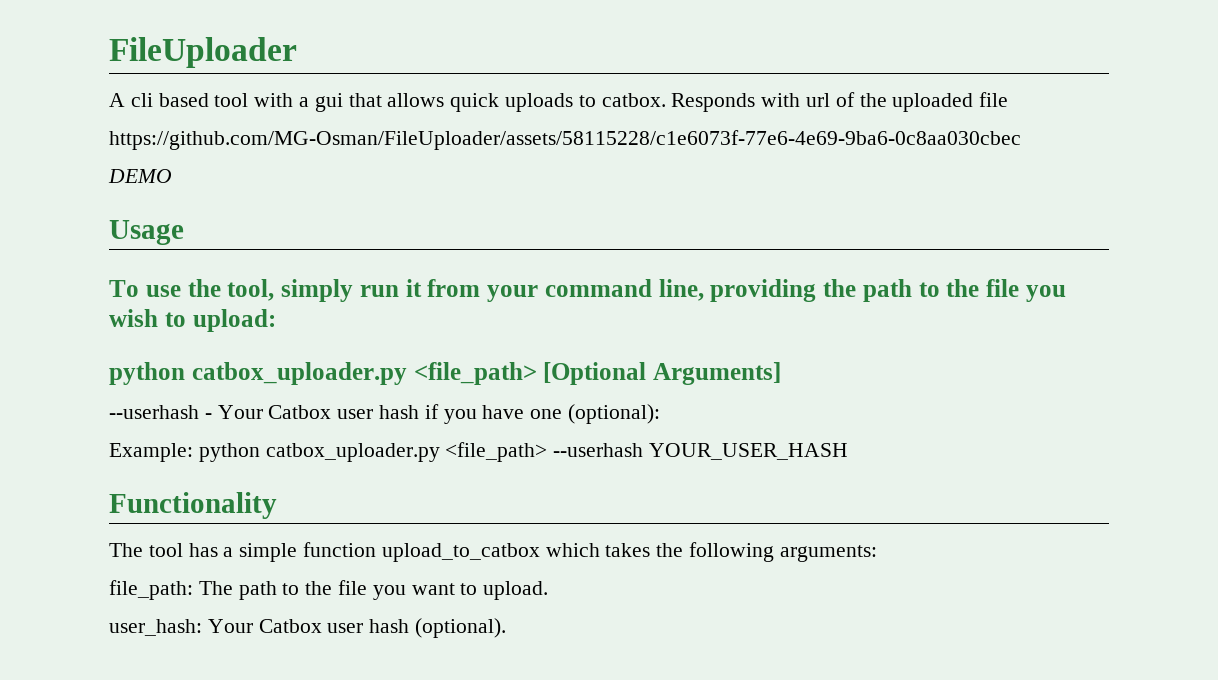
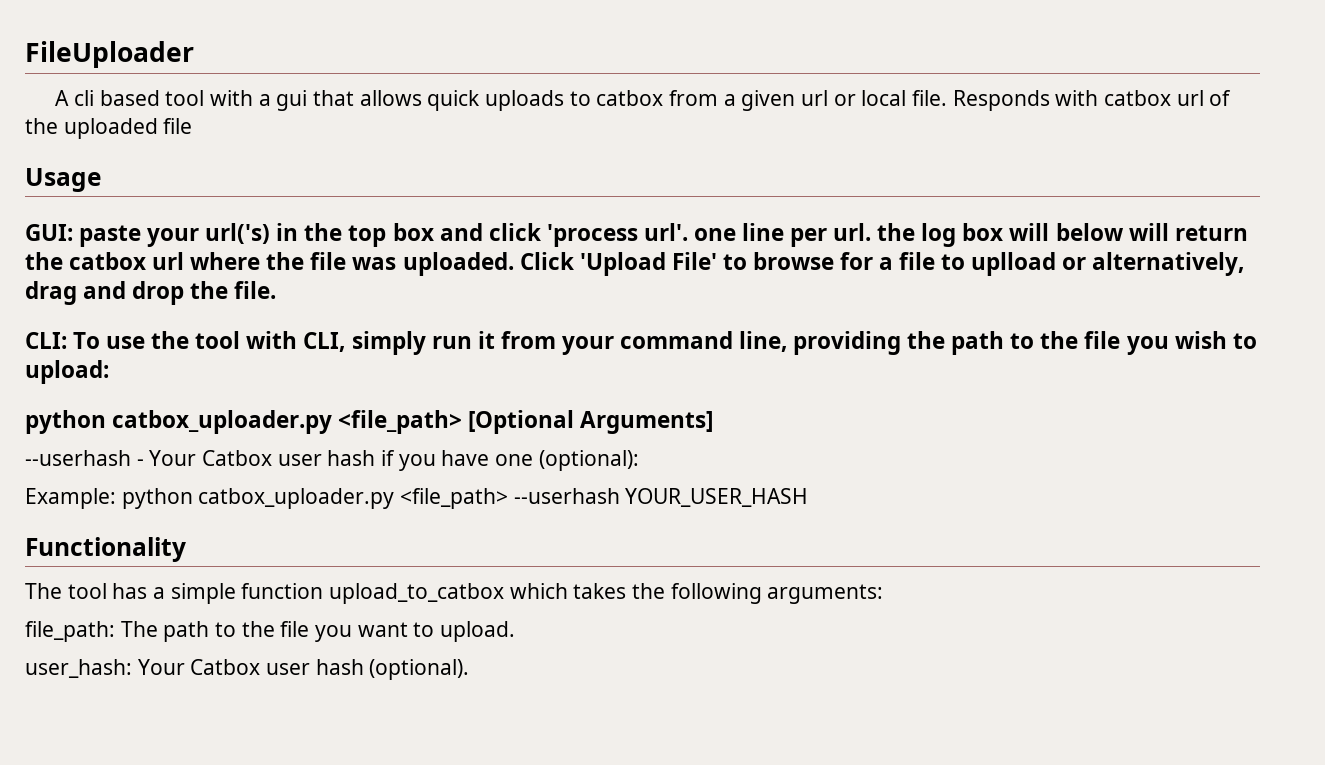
[601,93,666,107] catbox. -> [596,90,947,111] catbox from a given url or local file.
(801, 100) none -> [1103,90,1171,106] catbox
[109,130,1021,150] [108,169,172,183] // https://github.com/MG-Osman/FileUploader/assets/58115228/c1e6073f-77e6-4e69-9ba6-0c8aa030cbec // DEMO -> (193, 126) none
[109,279,275,301] To use the tool, -> [25,223,1248,247] [25,252,1245,276] [25,281,277,305] [25,331,346,352] GUI: paste your url('s) in the top box and click 'process url'. one line per url. the log box will below will return the catbox url where the file was uploaded. Click 'Upload File' to browse for a file to uplload or alternatively, drag and drop the file. // CLI: To use the tool with CLI,

